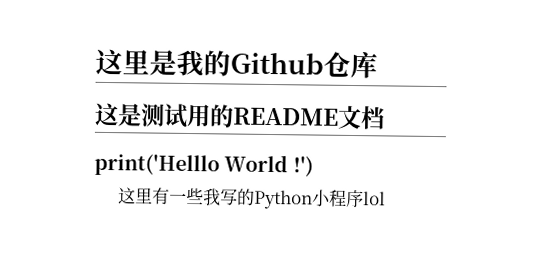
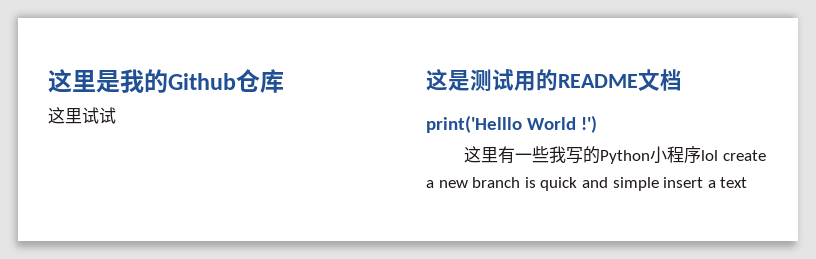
(378, 64) none -> [48,107,116,124] // 这里试试
(387, 198) none -> [722,150,766,161] [426,177,748,191] create a new branch is quick and simple insert a text

